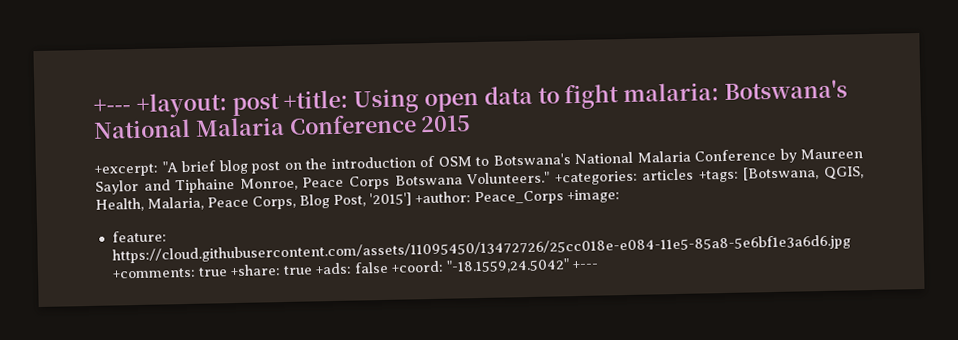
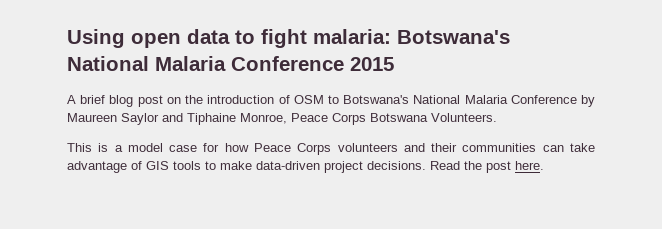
[93,89,349,118] +--- +layout: post +title: -> (67, 38) none
[94,161,178,177] +excerpt: "A -> [67,95,76,104] A
[466,166,865,186] [95,189,620,212] [111,230,167,243] [111,234,851,264] [111,258,599,279] Volunteers." +categories: articles +tags: [Botswana, QGIS, Health, Malaria, Peace Corps, Blog Post, '2015'] +author: Peace_Corps +image: // feature: https://cloud.githubusercontent.com/assets/11095450/13472726/25cc018e-e084-11e5-85a8-5e6bf1e3a6d6.jpg +comments: true +share: true +ads: false +coord: "-18.1559,24.5042" +--- -> [431,113,497,122] [67,143,595,155] [67,161,544,173] Volunteers. // This is a model case for how Peace Corps volunteers and their communities can take advantage of GIS tools to make data-driven project decisions. Read the post here.

